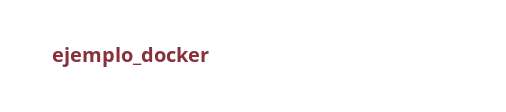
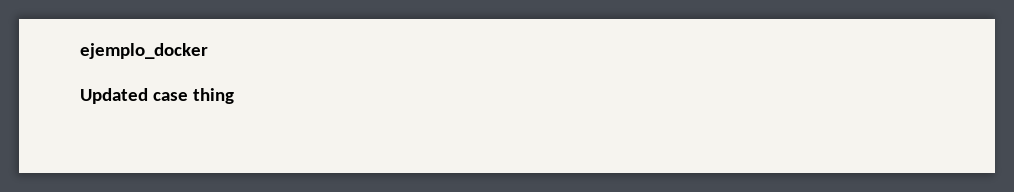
(209, 57) none -> [80,88,235,104] // Updated case thing

